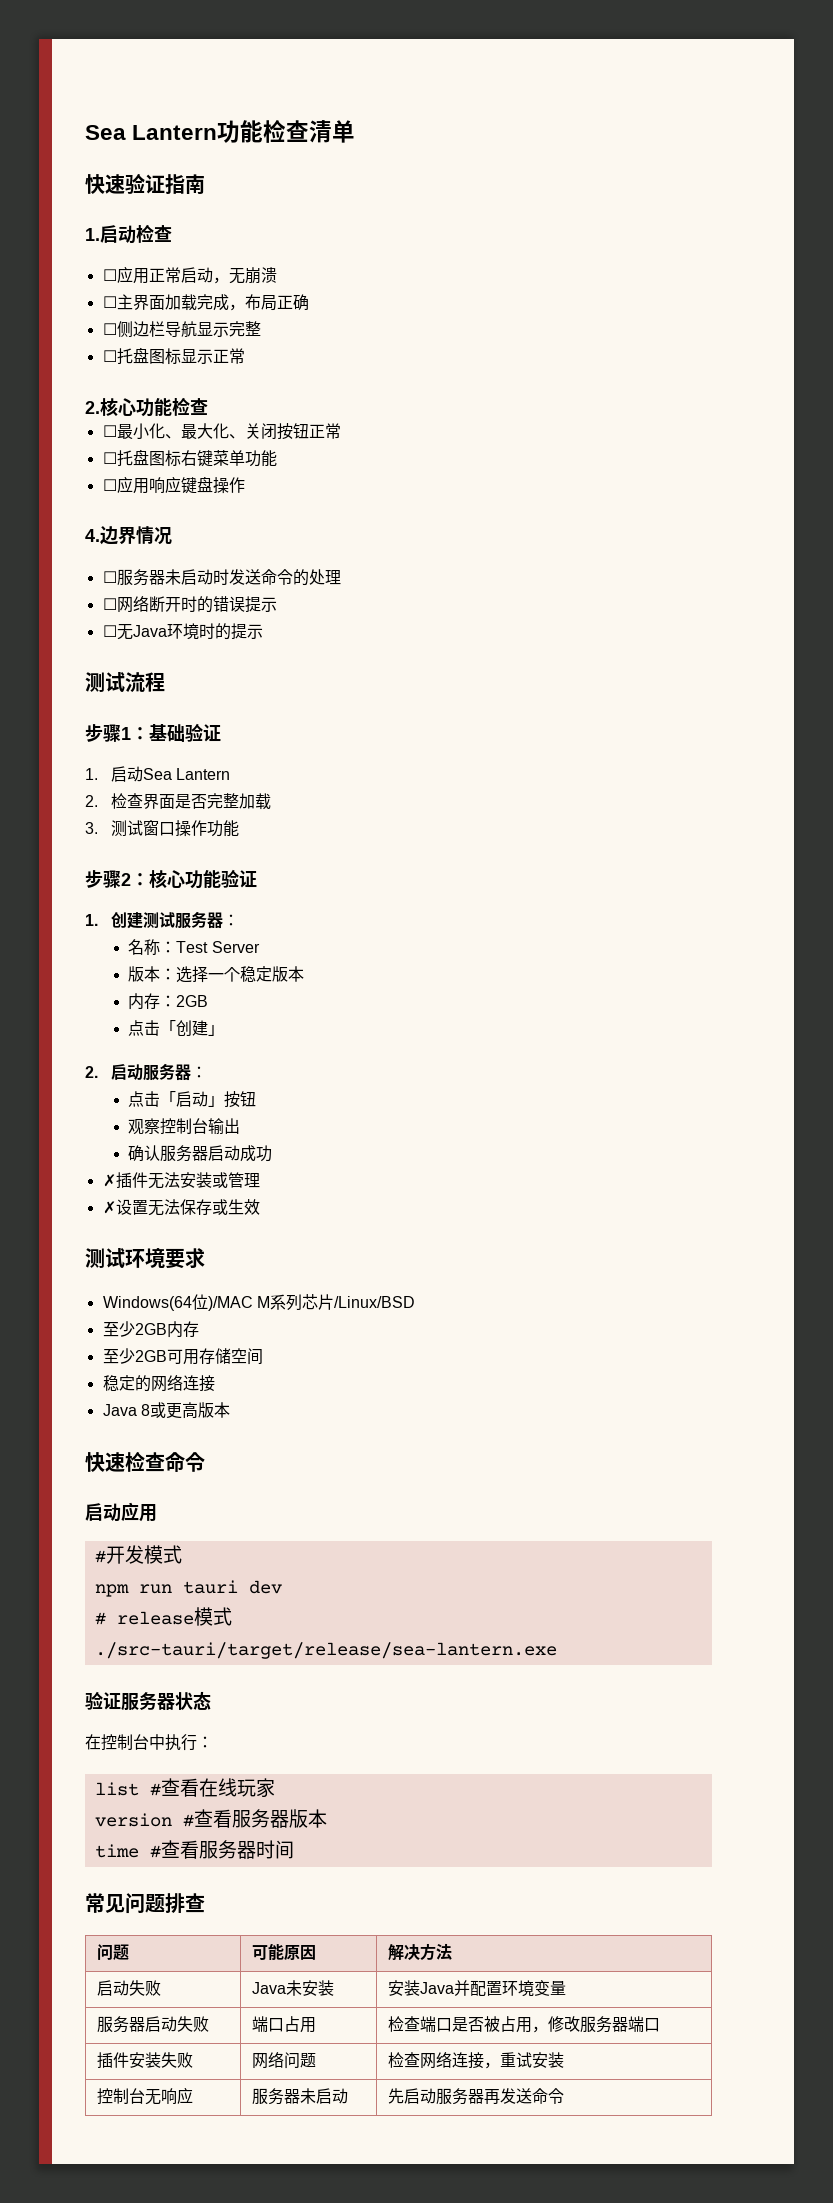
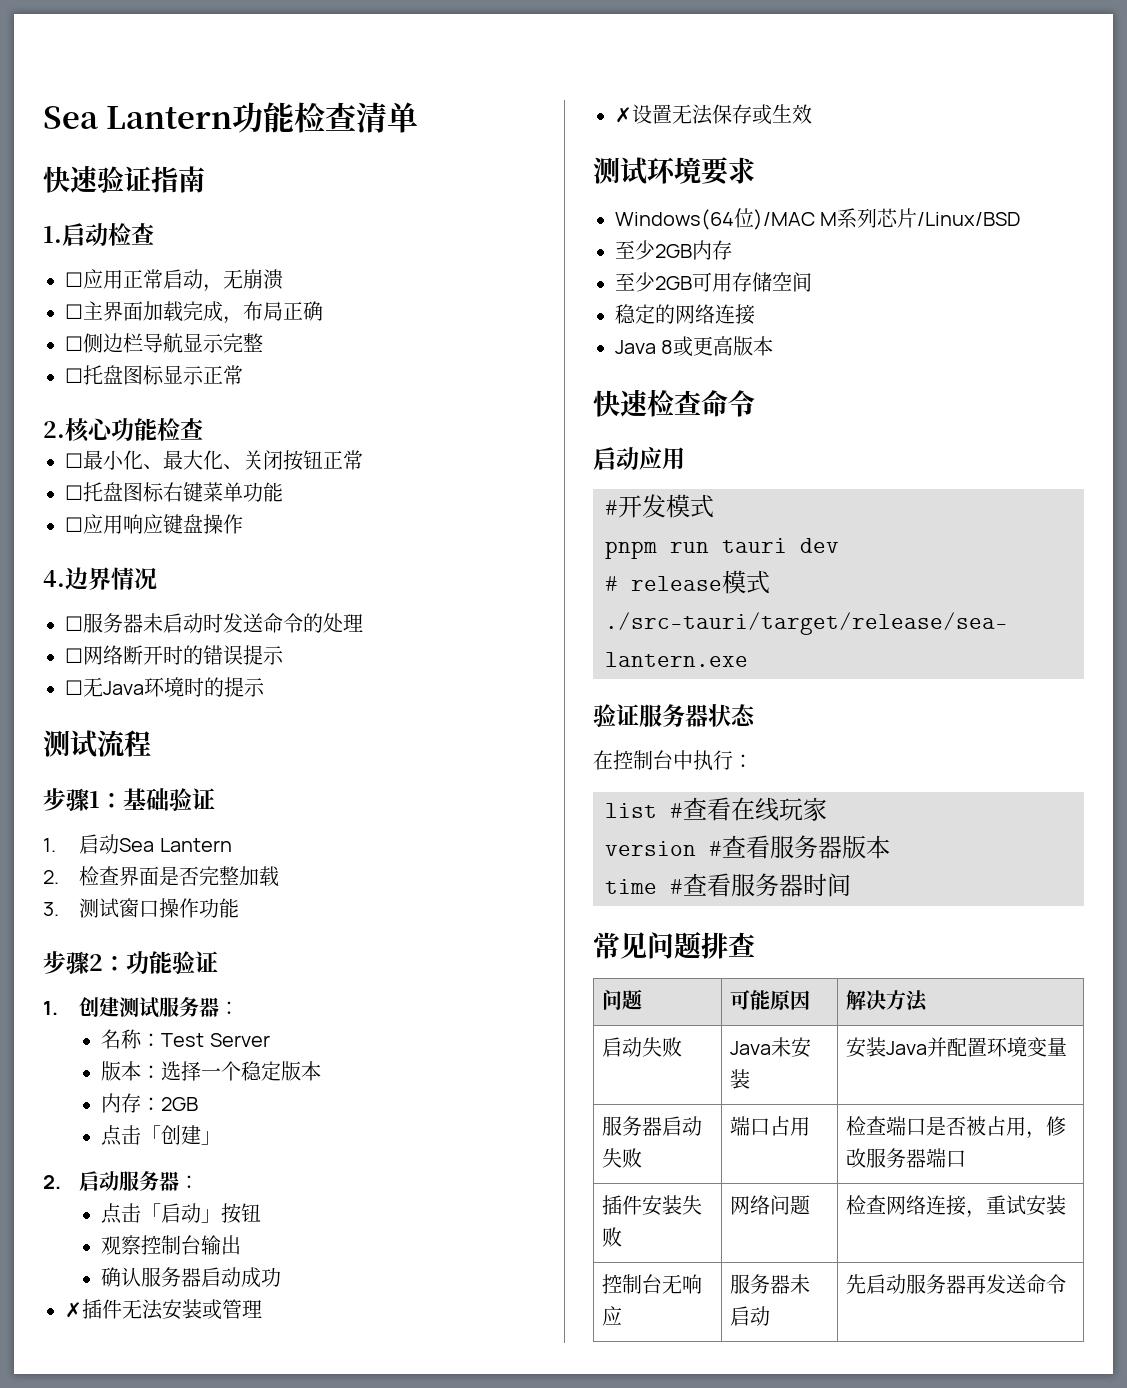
[149,870,185,888] 核心 -> (126, 963) none
[94,1584,129,1597] npm -> [605,541,657,559] pnpm

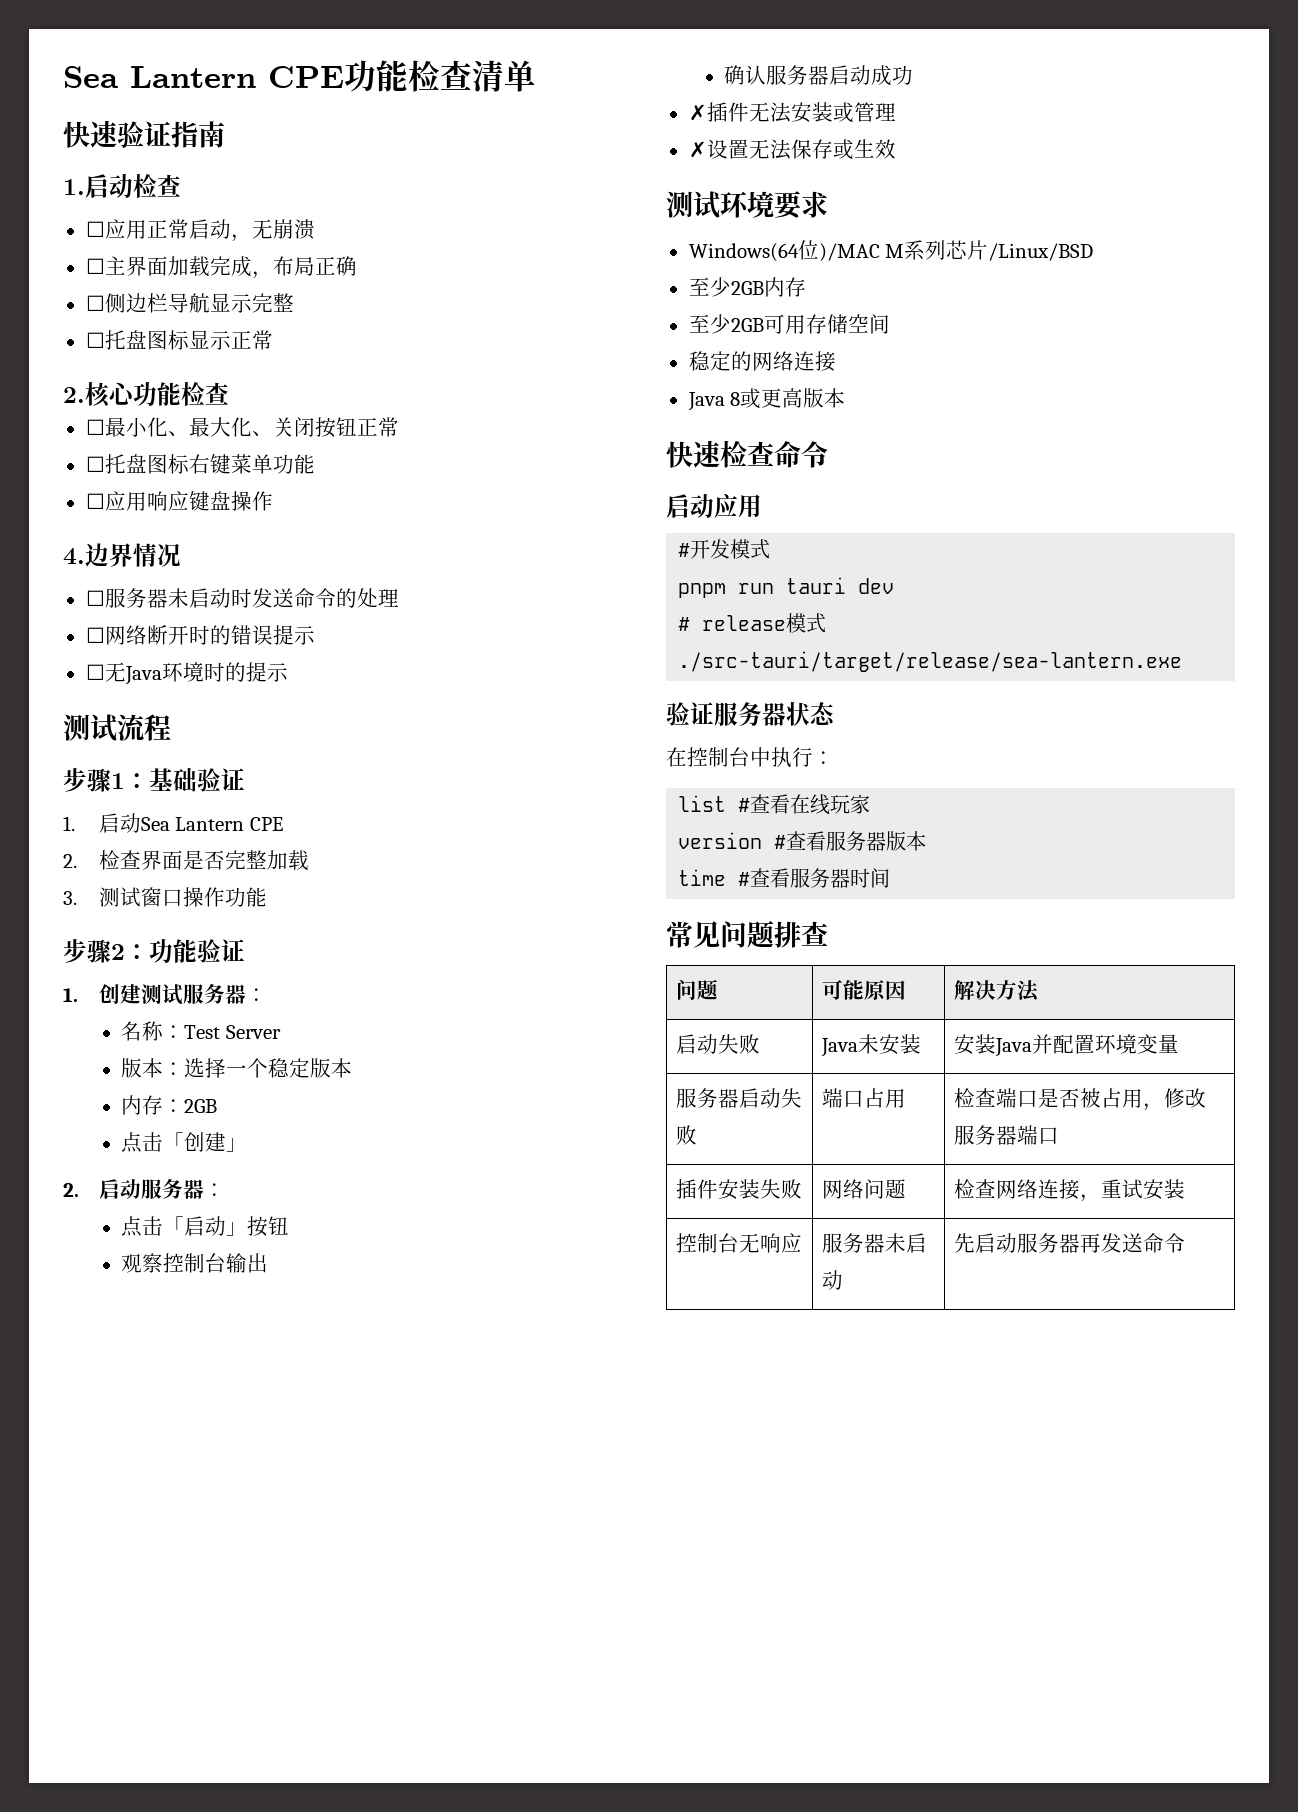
[43,106,233,129] Sea Lantern -> [63,66,344,88] Sea Lantern CPE
(232, 845) none -> [249,817,283,831] CPE

